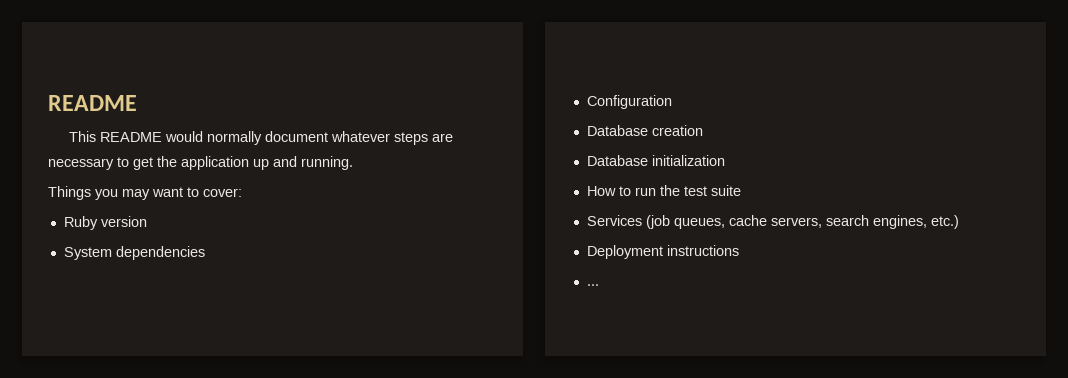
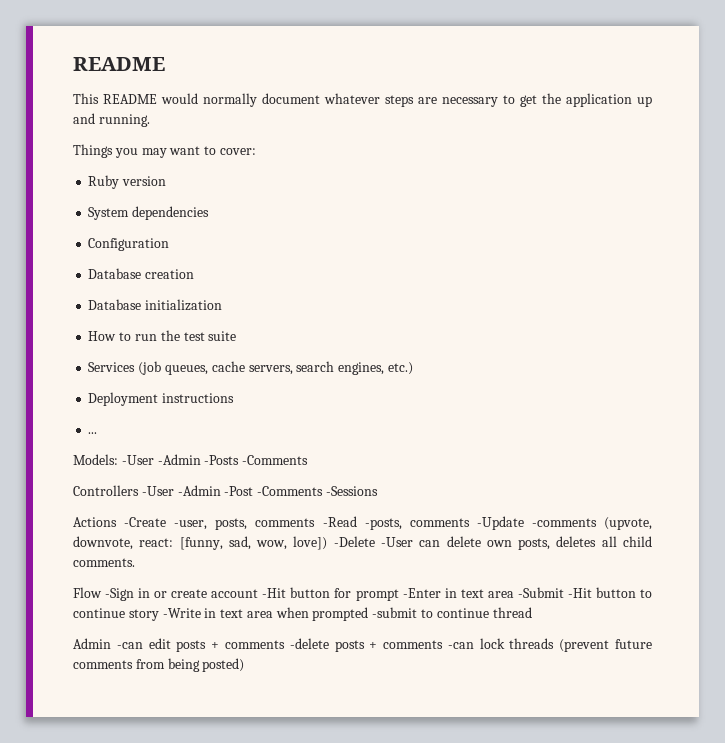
(599, 285) none -> [73,454,309,465] [73,485,378,496] [73,516,653,530] [73,536,652,550] [73,558,135,567] [73,587,652,601] [73,607,532,621] [73,638,652,652] [73,658,245,672] // Models: -User -Admin -Posts -Comments // Controllers -User -Admin -Post -Comments -Sessions // Actions -Create -user, posts, comments -Read -posts, comments -Update -comments (upvote, downvote, react: [funny, sad, wow, love]) -Delete -User can delete own posts, deletes all child comments. // Flow -Sign in or create account -Hit button for prompt -Enter in text area -Submit -Hit button to continue story -Write in text area when prompted -submit to continue thread // Admin -can edit posts + comments -delete posts + comments -can lock threads (prevent future comments from being posted)

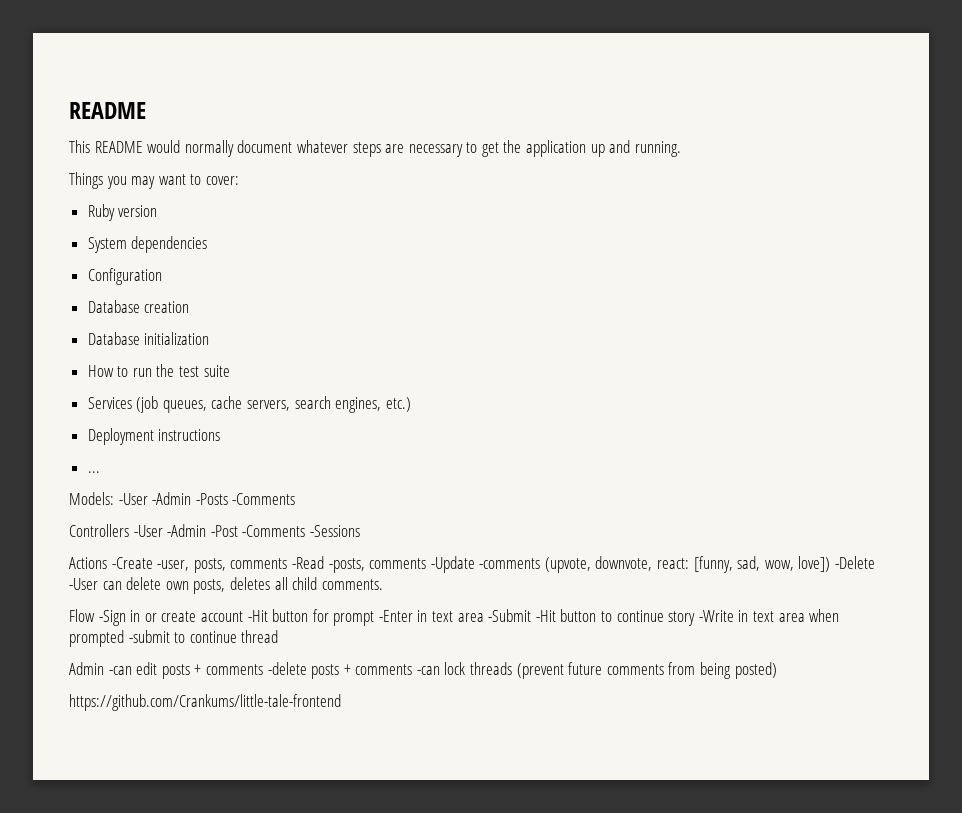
(245, 665) none -> [69,694,341,711] // https://github.com/Crankums/little-tale-frontend

